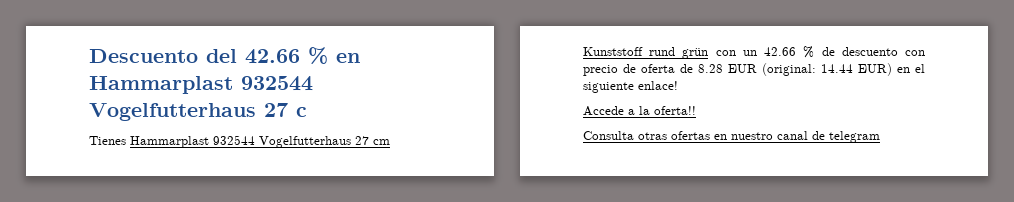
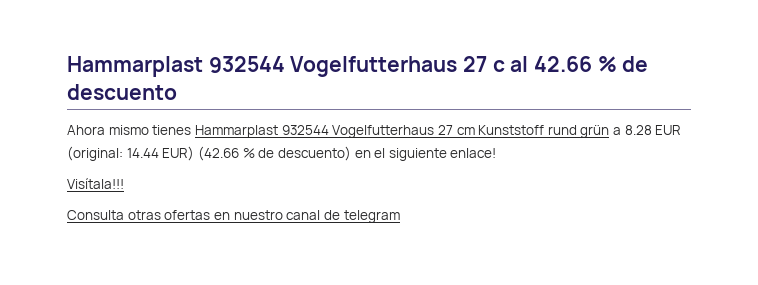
[89,47,360,64] Descuento del 42.66 % en -> (67, 66) none
[89,136,126,145] // Tienes -> [510,56,649,72] [67,84,177,100] [67,125,192,135] al 42.66 % de descuento // Ahora mismo tienes
[715,46,925,58] [583,64,693,76] con un 42.66 % de descuento con precio de oferta de -> [613,127,622,135] a
(892, 69) none -> [197,146,351,161] (42.66 % de descuento)
[583,106,696,116] Accede a la oferta!! -> [67,178,124,189] Visítala!!!

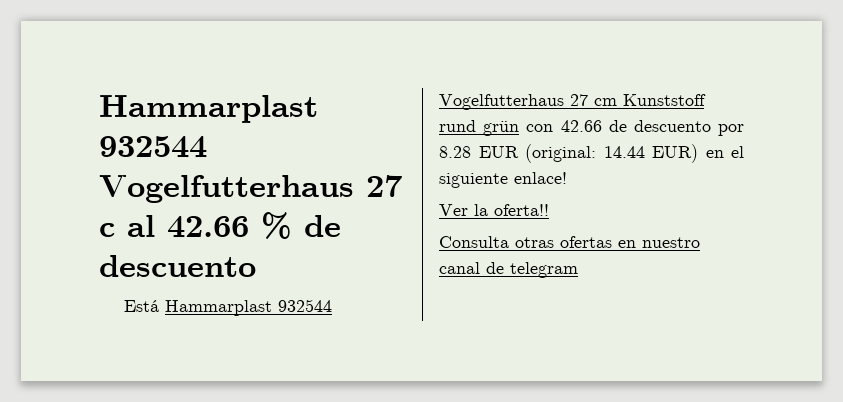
[67,125,192,135] Ahora mismo tienes -> [123,300,159,312] Está
[613,127,622,135] a -> [526,120,744,136] con 42.66 de descuento por
[197,146,351,161] (42.66 % de descuento) -> (698, 153) none
[67,178,124,189] Visítala!!! -> [439,204,549,216] Ver la oferta!!

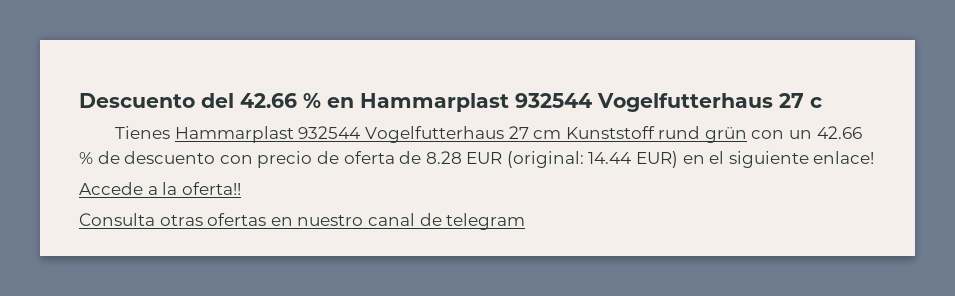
(99, 109) none -> [79,93,354,108] Descuento del 42.66 % en
[127,212,341,239] [99,255,256,277] [123,300,159,312] al 42.66 % de descuento // Está -> [115,126,171,139] // Tienes
[560,120,744,136] 42.66 de descuento por -> [789,126,862,139] [79,151,422,168] un 42.66 % de descuento con precio de oferta de
[439,204,468,216] Ver -> [79,182,158,195] Accede a

